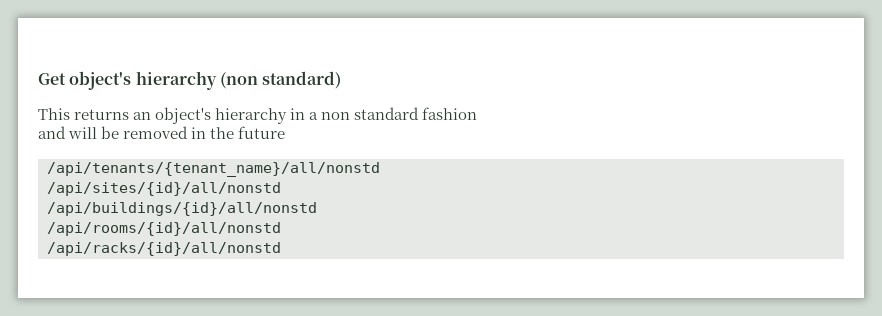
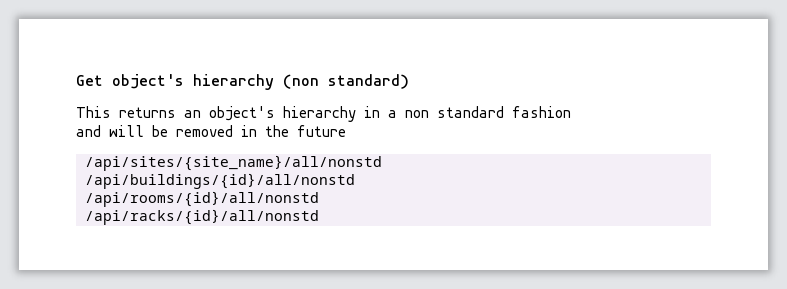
[47,162,380,177] [47,182,281,196] /api/tenants/{tenant_name}/all/nonstd // /api/sites/{id}/all/nonstd -> [85,155,382,171] /api/sites/{site_name}/all/nonstd

